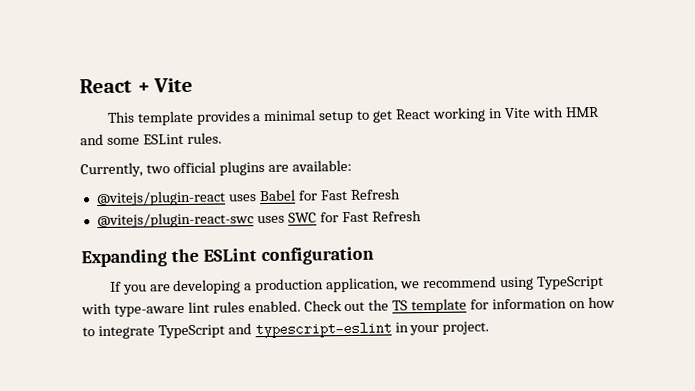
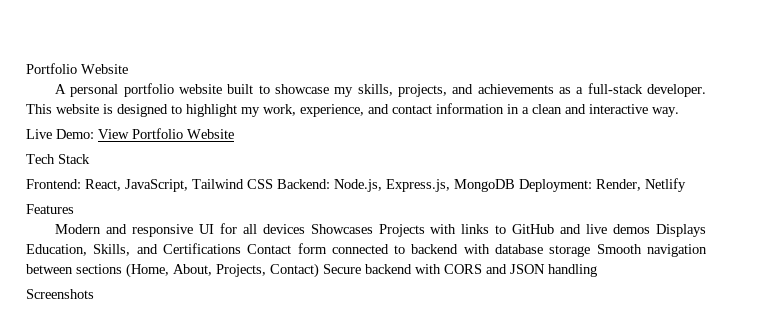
[79,77,194,94] [106,106,600,126] [80,132,222,146] [80,159,352,178] [95,188,401,207] [96,210,422,229] [81,246,374,268] [109,275,604,295] [81,296,615,317] [82,321,490,340] React + Vite // This template provides a minimal setup to get React working in Vite with HMR and some ESLint rules. // Currently, two official plugins are available: // @vitejs/plugin-react uses Babel for Fast Refresh // @vitejs/plugin-react-swc uses SWC for Fast Refresh // Expanding the ESLint configuration // If you are developing a production application, we recommend using TypeScript with type-aware lint rules enabled. Check out the TS template for information on how to integrate TypeScript and typescript-eslint in your project. -> [26,63,128,74] [54,83,706,97] [26,103,679,117] [26,128,234,139] [26,154,90,164] [26,178,686,192] [26,204,74,214] [54,223,706,237] [26,243,707,257] [26,263,597,278] [26,289,94,299] Portfolio Website // A personal portfolio website built to showcase my skills, projects, and achievements as a full-stack developer. This website is designed to highlight my work, experience, and contact information in a clean and interactive way. // Live Demo: View Portfolio Website // Tech Stack // Frontend: React, JavaScript, Tailwind CSS Backend: Node.js, Express.js, MongoDB Deployment: Render, Netlify // Features // Modern and responsive UI for all devices Showcases Projects with links to GitHub and live demos Displays Education, Skills, and Certifications Contact form connected to backend with database storage Smooth navigation between sections (Home, About, Projects, Contact) Secure backend with CORS and JSON handling // Screenshots

